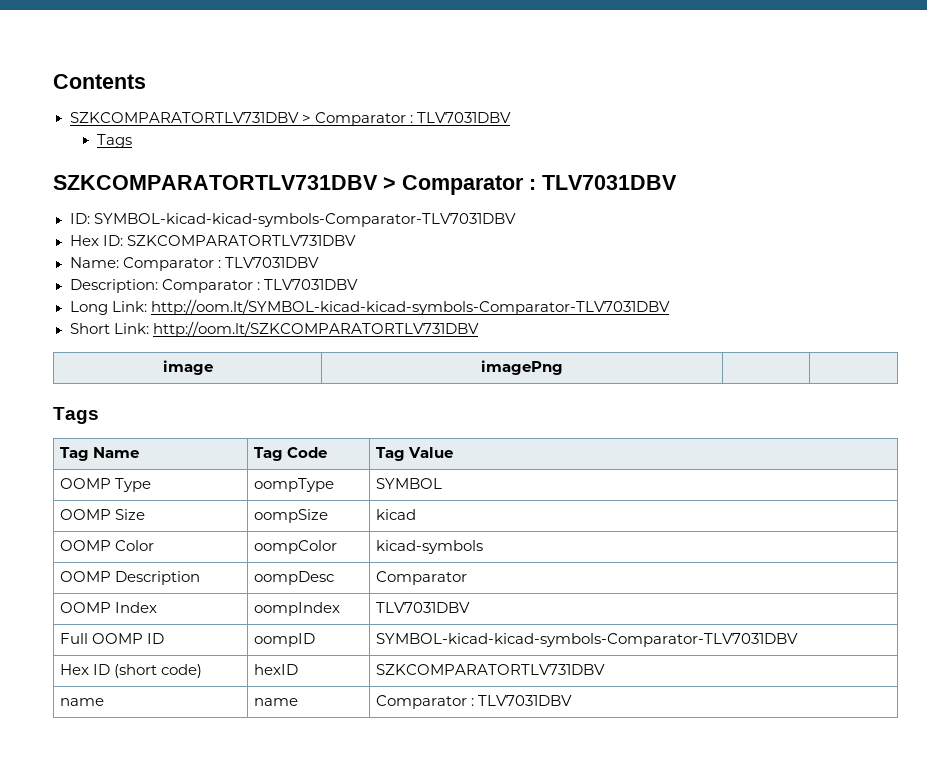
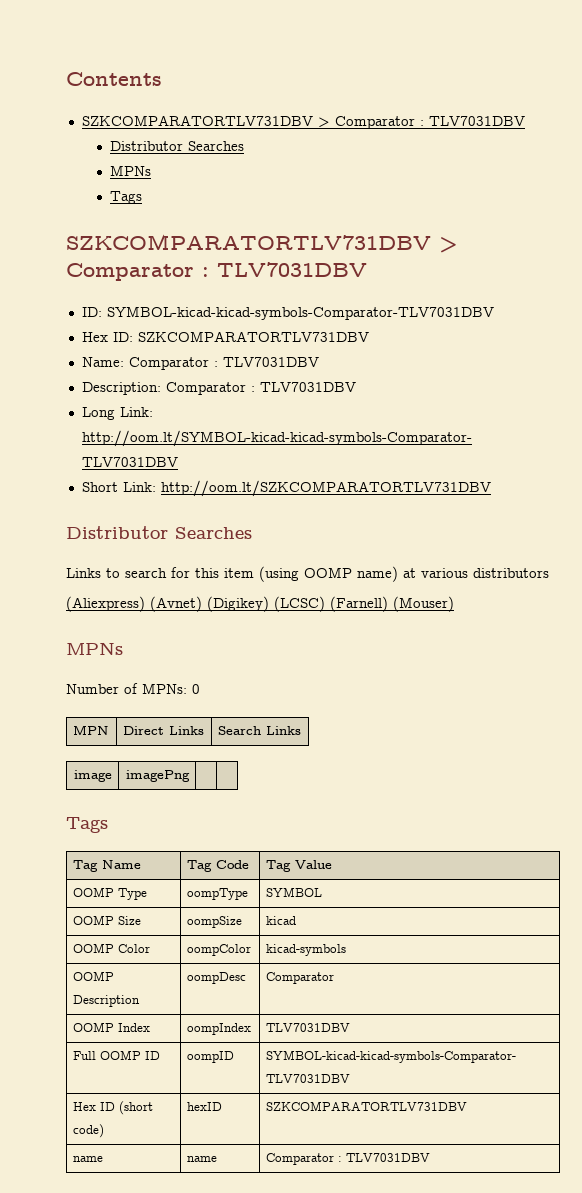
(511, 117) none -> [110,141,245,151] [110,165,152,176] // Distributor Searches // MPNs
(479, 329) none -> [66,526,252,539] [66,566,549,582] [66,596,454,612] [66,642,123,655] [66,683,200,694] [72,725,109,735] [122,726,204,735] [217,726,301,735] // Distributor Searches // Links to search for this item (using OOMP name) at various distributors // (Aliexpress) (Avnet) (Digikey) (LCSC) (Farnell) (Mouser) // MPNs // Number of MPNs: 0 // MPN | Direct Links | Search Links

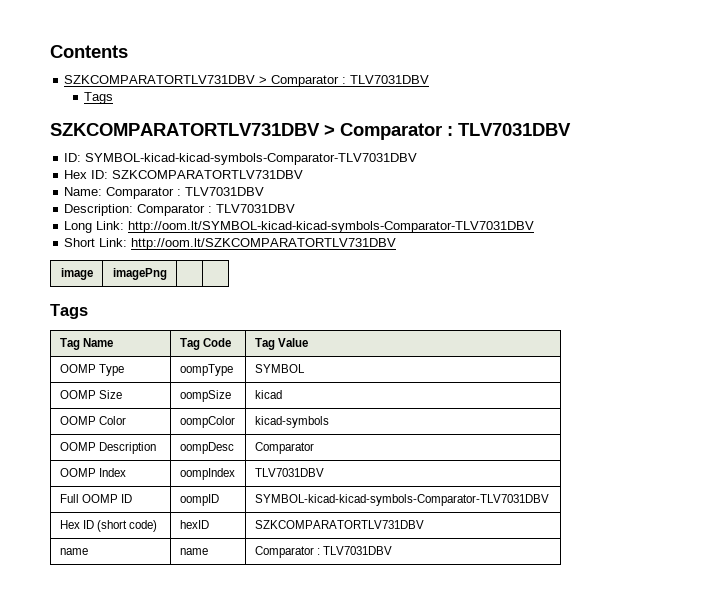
[110,141,245,151] [110,165,152,176] // Distributor Searches // MPNs -> (430, 79) none
[66,526,252,539] [66,566,549,582] [66,596,454,612] [66,642,123,655] [66,683,200,694] [72,725,109,735] [122,726,204,735] [217,726,301,735] // Distributor Searches // Links to search for this item (using OOMP name) at various distributors // (Aliexpress) (Avnet) (Digikey) (LCSC) (Farnell) (Mouser) // MPNs // Number of MPNs: 0 // MPN | Direct Links | Search Links -> (397, 244) none

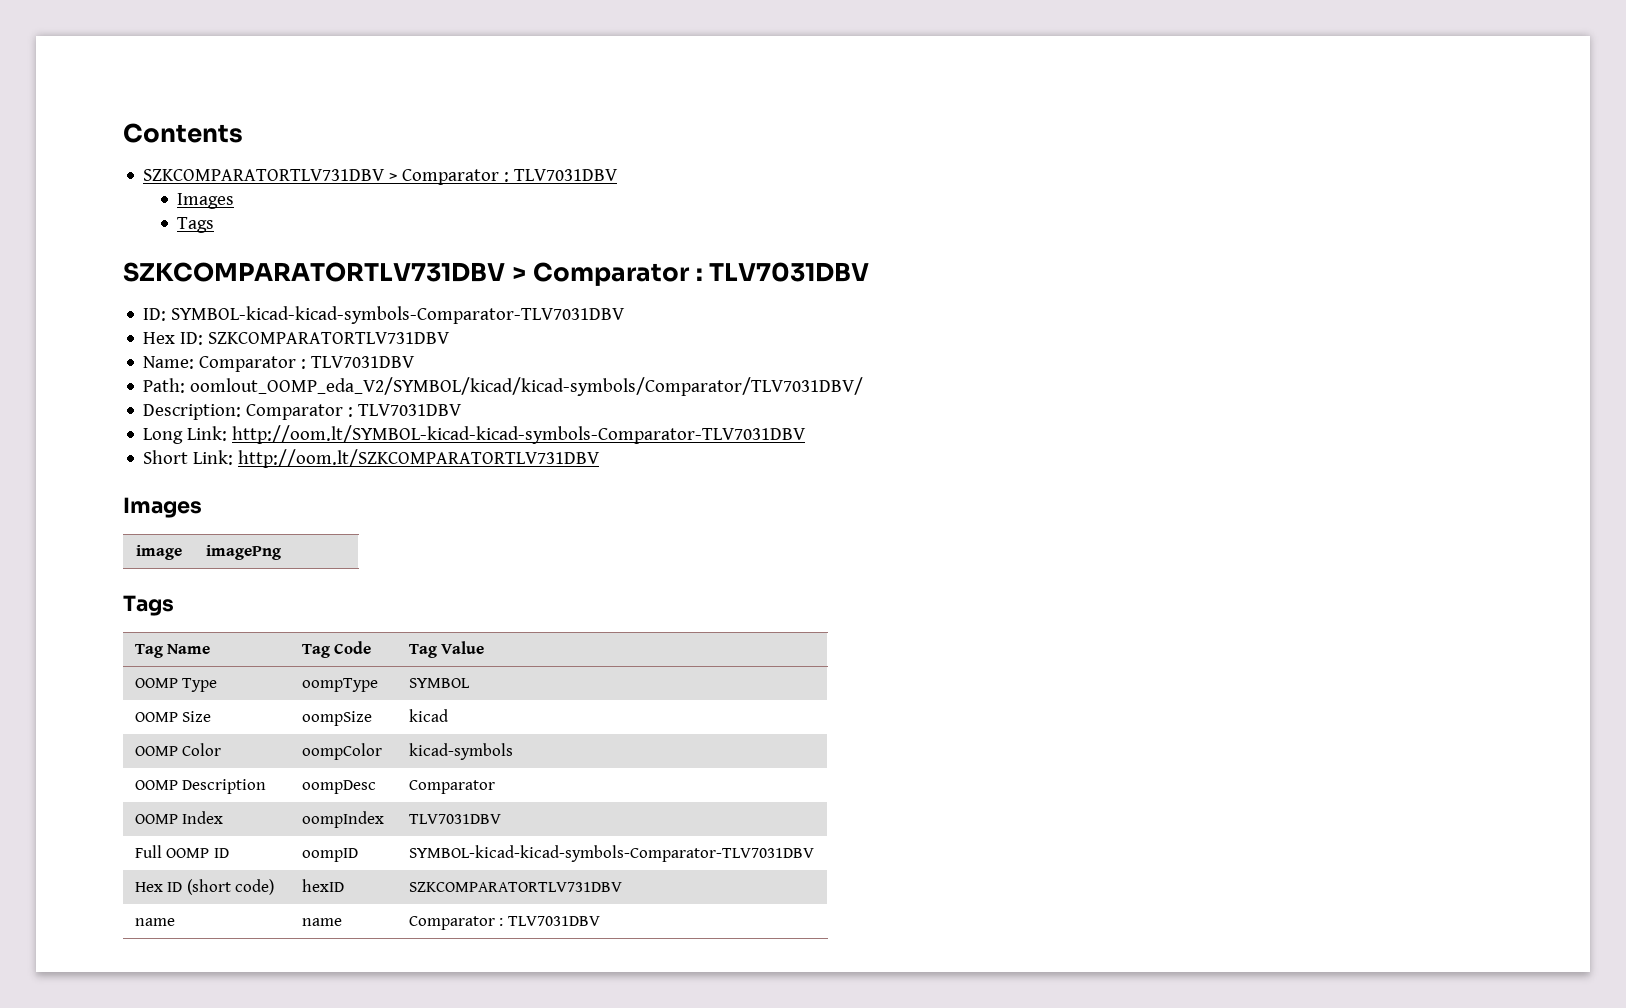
(430, 79) none -> [177,193,235,209] // Images
(265, 191) none -> [143,377,864,396] // Path: oomlout_OOMP_eda_V2/SYMBOL/kicad/kicad-symbols/Comparator/TLV7031DBV/
(397, 244) none -> [123,497,202,518] // Images

